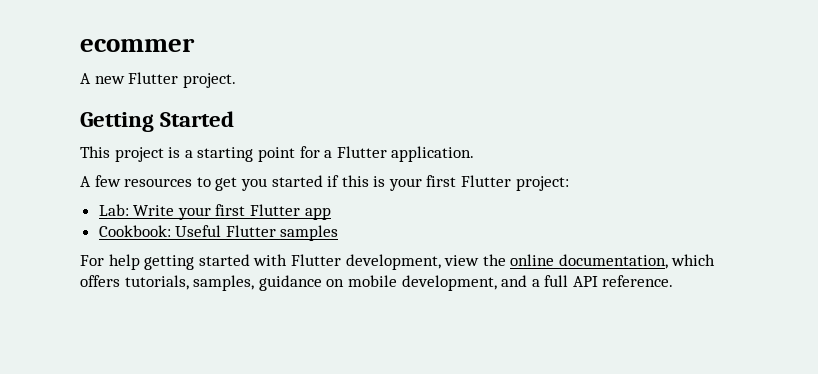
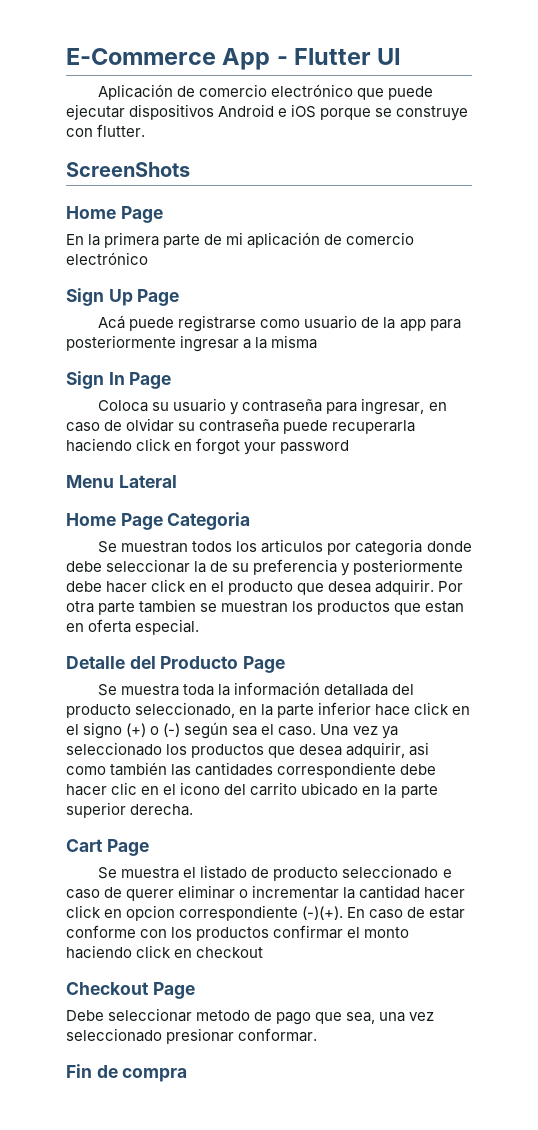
[80,38,195,52] [80,72,236,88] [80,111,235,132] [80,146,475,162] [80,175,569,191] [98,204,331,220] [98,225,339,241] [80,254,716,270] [80,275,674,291] ecommer // A new Flutter project. // Getting Started // This project is a starting point for a Flutter application. // A few resources to get you started if this is your first Flutter project: // Lab: Write your first Flutter app // Cookbook: Useful Flutter samples // For help getting started with Flutter development, view the online documentation, which offers tutorials, samples, guidance on mobile development, and a full API reference. -> [66,48,402,70] [98,84,434,100] [66,104,469,121] [66,124,146,137] [66,162,190,177] [66,206,163,223] [66,232,415,248] [66,252,148,265] [66,288,180,306] [98,315,461,332] [66,335,318,352] [66,371,172,389] [98,398,447,415] [66,418,416,434] [66,438,350,455] [66,475,177,488] [66,512,251,530] [98,539,472,556] [66,559,464,576] [66,579,464,595] [66,599,465,615] [66,619,200,635] [66,656,286,673] [98,682,415,696] [66,702,471,718] [66,722,398,739] [66,742,430,758] [66,762,437,778] [66,782,438,798] [66,802,194,818] [66,839,149,856] [98,865,452,881] [66,885,466,901] [66,905,466,921] [66,925,410,941] [66,945,264,959] [66,982,195,999] [66,1008,435,1025] [66,1028,318,1044] [66,1064,188,1082] E-Commerce App - Flutter UI // Aplicación de comercio electrónico que puede ejecutar dispositivos Android e iOS porque se construye con flutter. // ScreenShots // Home Page // En la primera parte de mi aplicación de comercio electrónico // Sign Up Page // Acá puede registrarse como usuario de la app para posteriormente ingresar a la misma // Sign In Page // Coloca su usuario y contraseña para ingresar, en caso de olvidar su contraseña puede recuperarla haciendo click en forgot your password // Menu Lateral // Home Page Categoria // Se muestran todos los articulos por categoria donde debe seleccionar la de su preferencia y posteriormente debe hacer click en el producto que desea adquirir. Por otra parte tambien se muestran los productos que estan en oferta especial. // Detalle del Producto Page // Se muestra toda la información detallada del producto seleccionado, en la parte inferior hace click en el signo (+) o (-) según sea el caso. Una vez ya seleccionado los productos que desea adquirir, asi como también las cantidades correspondiente debe hacer clic en el icono del carrito ubicado en la parte superior derecha. // Cart Page // Se muestra el listado de producto seleccionado e caso de querer eliminar o incrementar la cantidad hacer click en opcion correspondiente (-)(+). En caso de estar conforme con los productos confirmar el monto haciendo click en checkout // Checkout Page // Debe seleccionar metodo de pago que sea, una vez seleccionado presionar conformar. // Fin de compra

